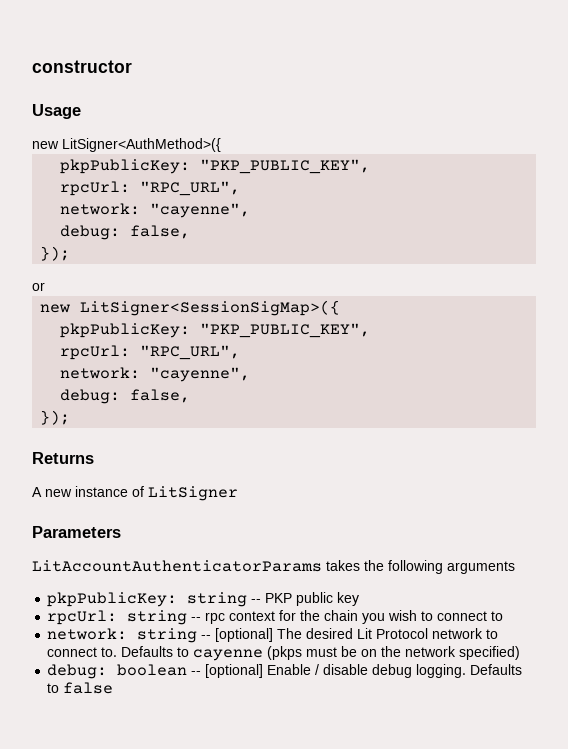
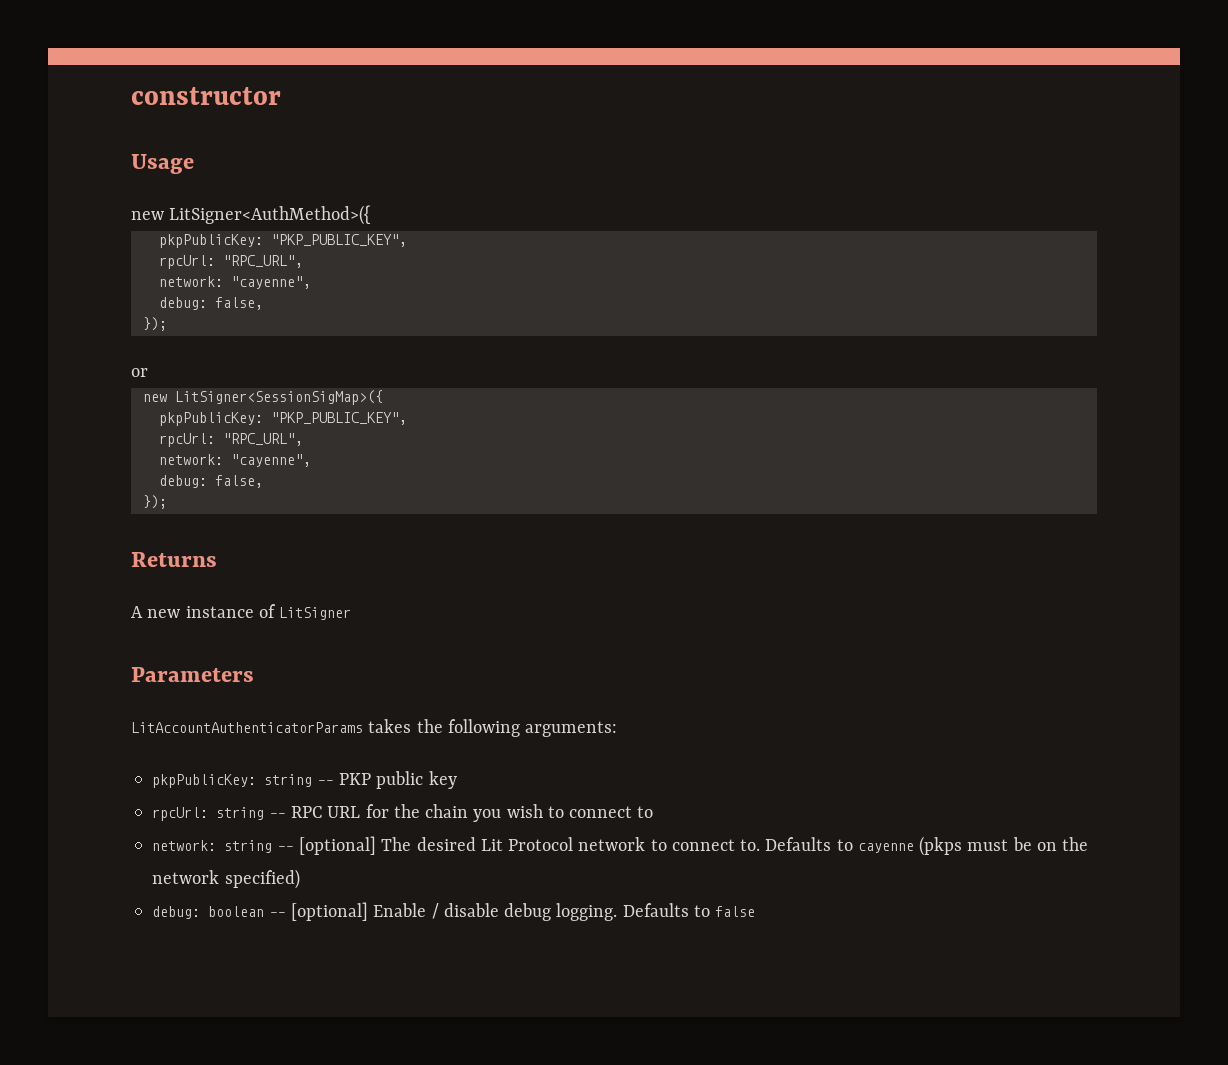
[447,561,515,574] arguments -> [525,721,618,737] arguments:
[205,611,276,624] rpc context -> [290,806,361,818] RPC URL

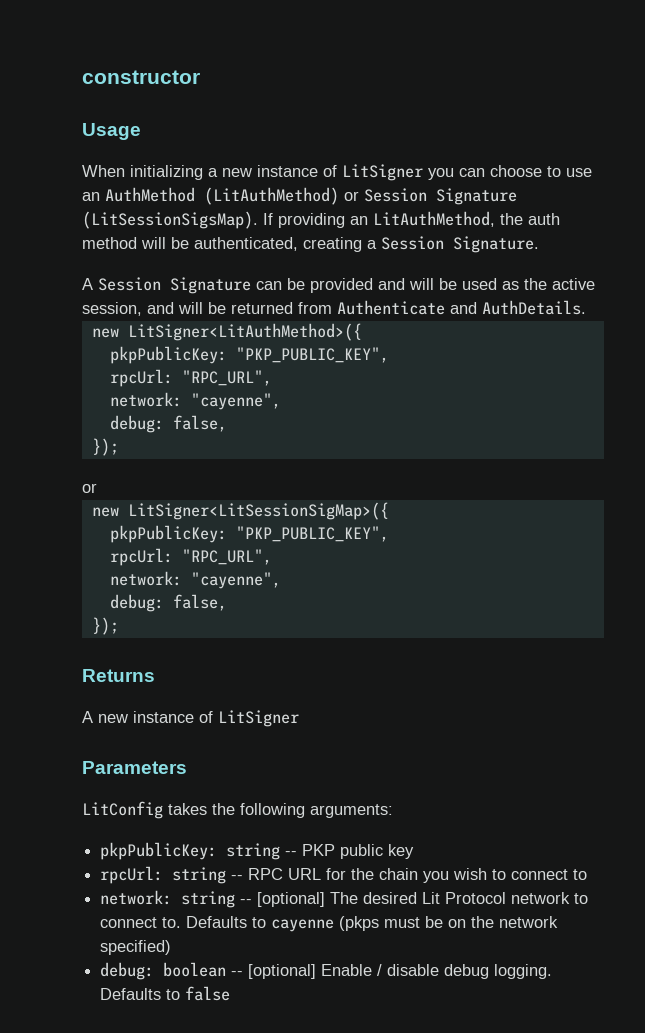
[131,205,372,225] new LitSigner<AuthMethod>({ -> [82,164,592,181] [82,187,517,205] [82,211,560,229] [82,236,539,253] [82,277,595,294] [82,300,586,316] [91,323,362,341] When initializing a new instance of LitSigner you can choose to use an AuthMethod (LitAuthMethod) or Session Signature (LitSessionSigsMap). If providing an LitAuthMethod, the auth method will be authenticated, creating a Session Signature. // A Session Signature can be provided and will be used as the active session, and will be returned from Authenticate and AuthDetails. // new LitSigner<LitAuthMethod>({
[174,390,383,405] LitSigner<SessionSigMap>({ -> [127,502,389,520] LitSigner<LitSessionSigMap>({
[131,722,363,733] LitAccountAuthenticatorParams -> [82,801,163,819] LitConfig

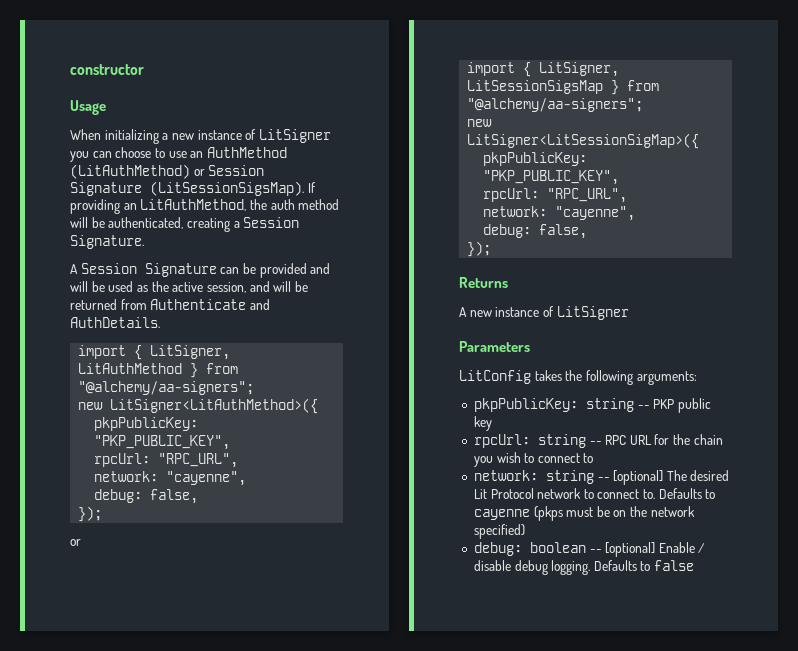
(586, 307) none -> [78,345,231,360] [78,363,239,378] [78,381,255,395] // import { LitSigner, LitAuthMethod } from "@alchemy/aa-signers";
(97, 488) none -> [467,62,620,77] [467,80,660,95] [467,98,644,112] // import { LitSigner, LitSessionSigsMap } from "@alchemy/aa-signers";

